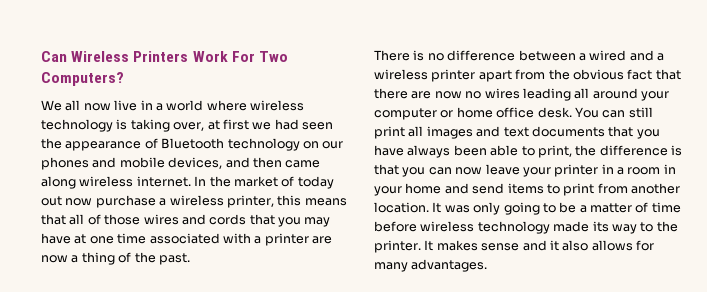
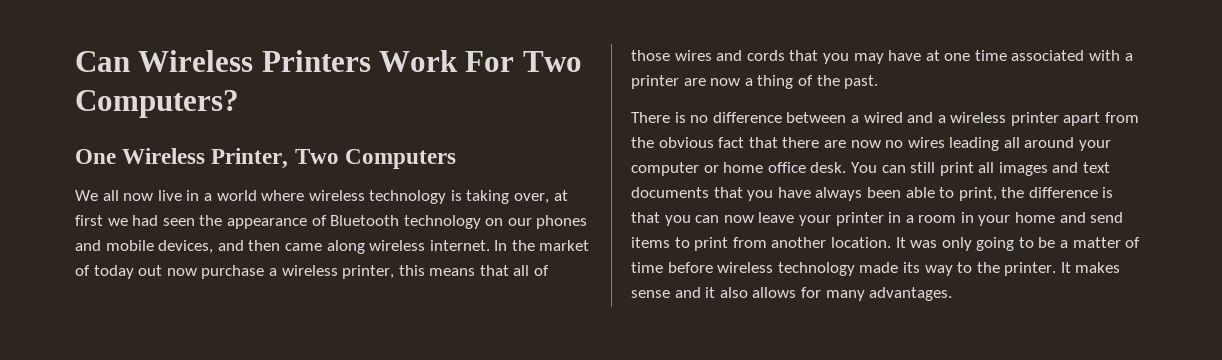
(124, 79) none -> [75,148,456,169] // One Wireless Printer, Two Computers

